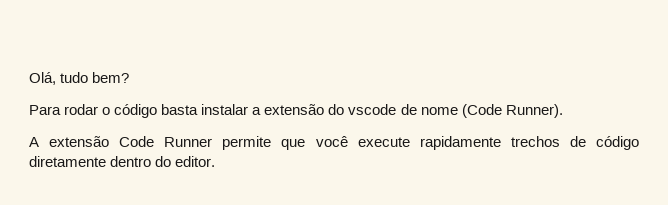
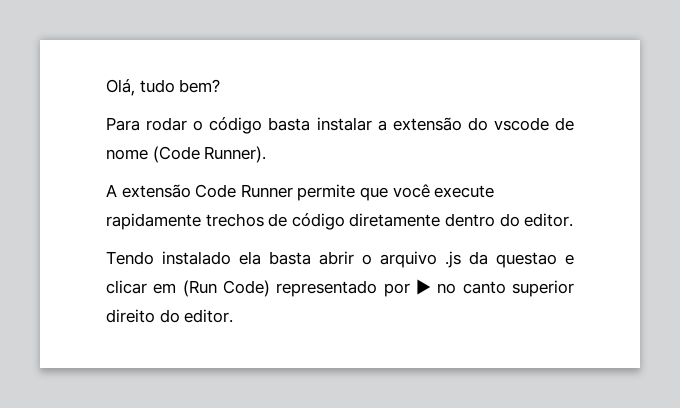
(216, 161) none -> [106,251,574,268] [106,279,574,297] [106,309,234,323] // Tendo instalado ela basta abrir o arquivo .js da questao e clicar em (Run Code) representado por ▶ no canto superior direito do editor.

